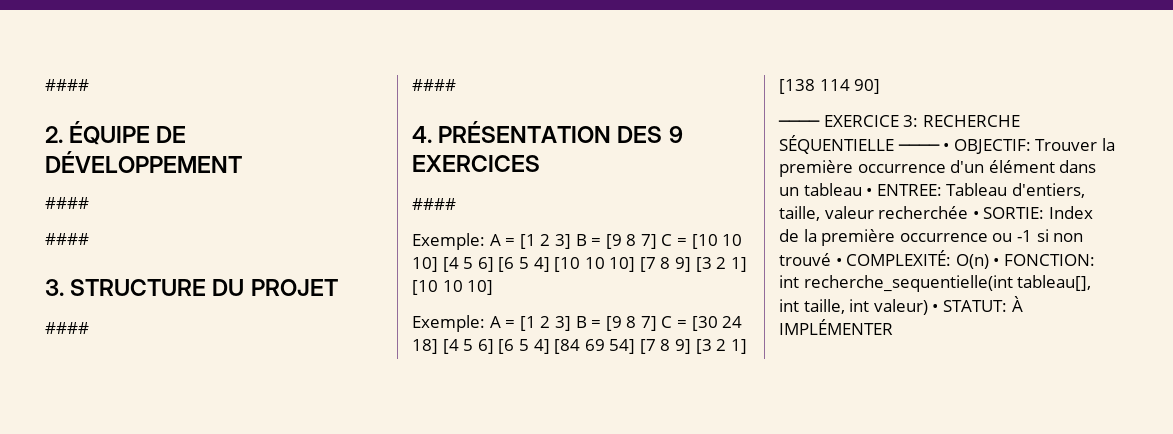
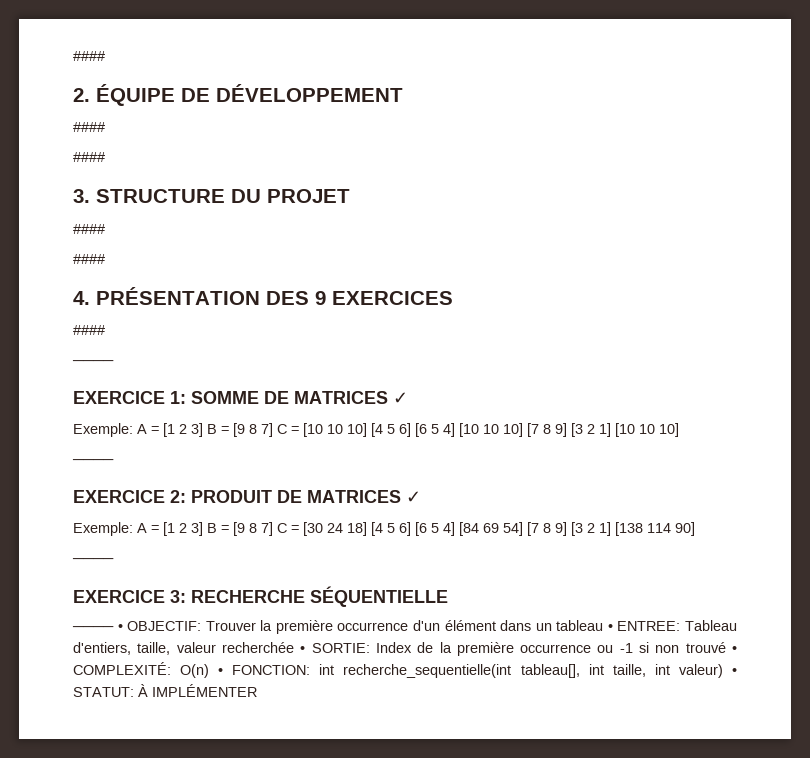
(456, 204) none -> [72,360,114,365] [73,391,408,404] // ──── // EXERCICE 1: SOMME DE MATRICES ✓
(494, 287) none -> [72,459,114,464] [73,490,421,503] // ──── // EXERCICE 2: PRODUIT DE MATRICES ✓
(820, 123) none -> (114, 560) //
(894, 144) none -> (448, 596) //

